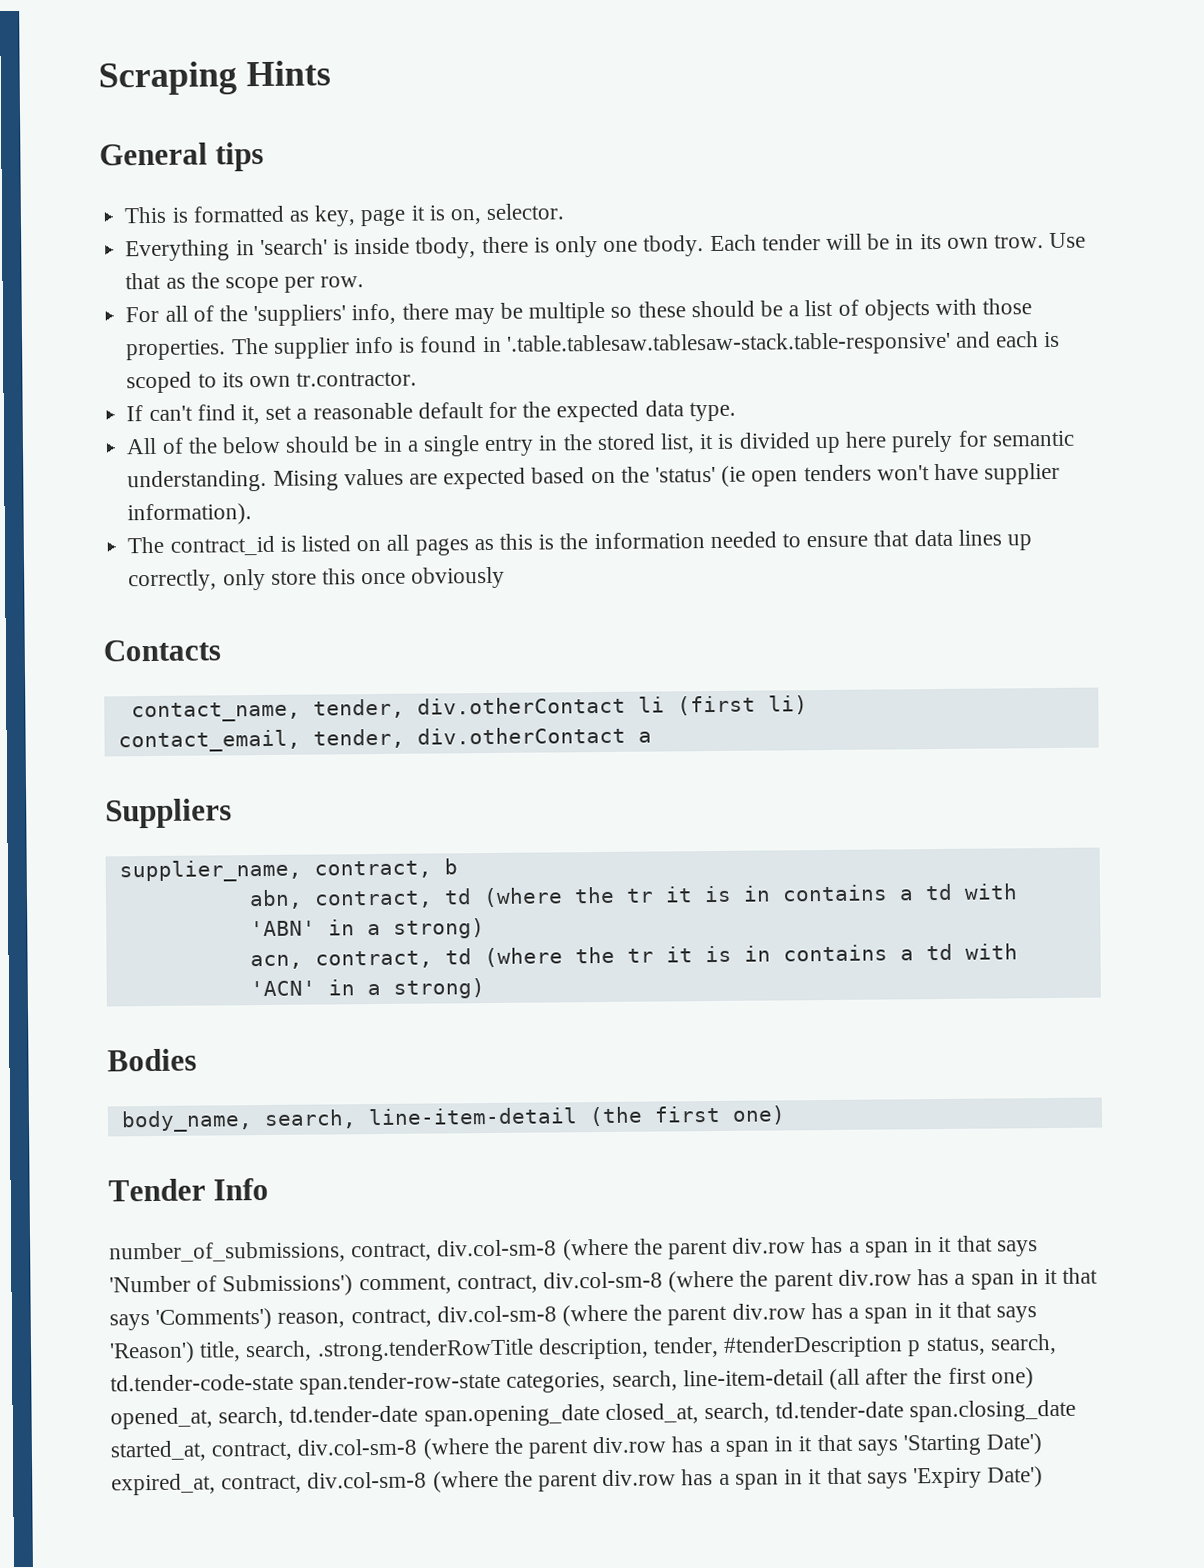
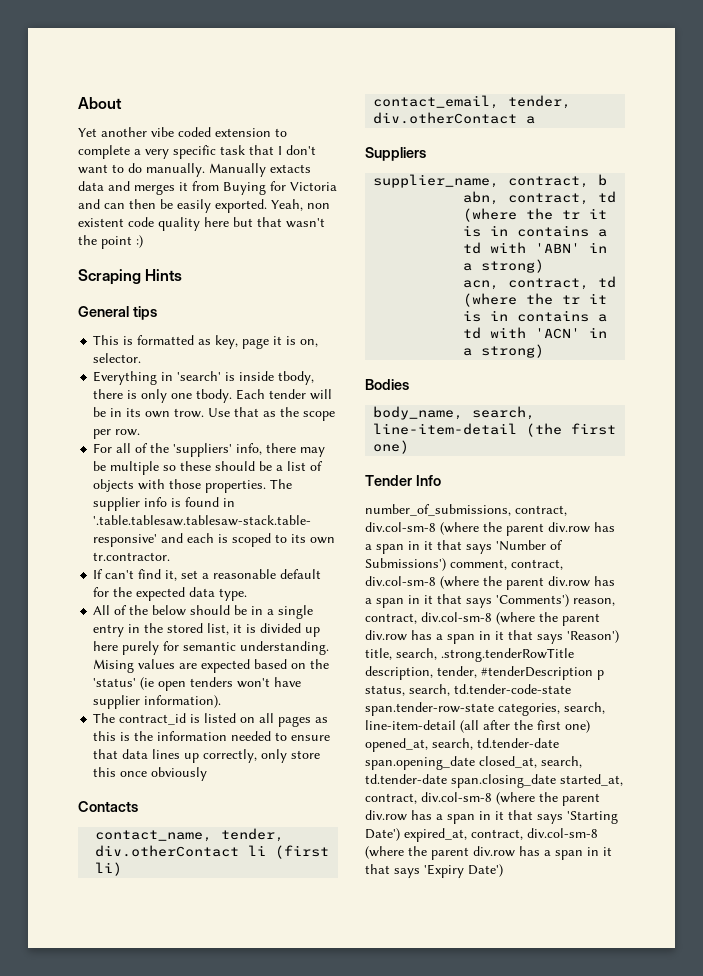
(98, 78) none -> [78,97,122,109] [78,127,287,137] [78,145,316,159] [78,163,311,177] [78,181,337,195] [78,199,330,213] [78,217,325,231] [78,235,143,249] About // Yet another vibe coded extension to complete a very specific task that I don't want to do manually. Manually extacts data and merges it from Buying for Victoria and can then be easily exported. Yeah, non existent code quality here but that wasn't the point :) //

